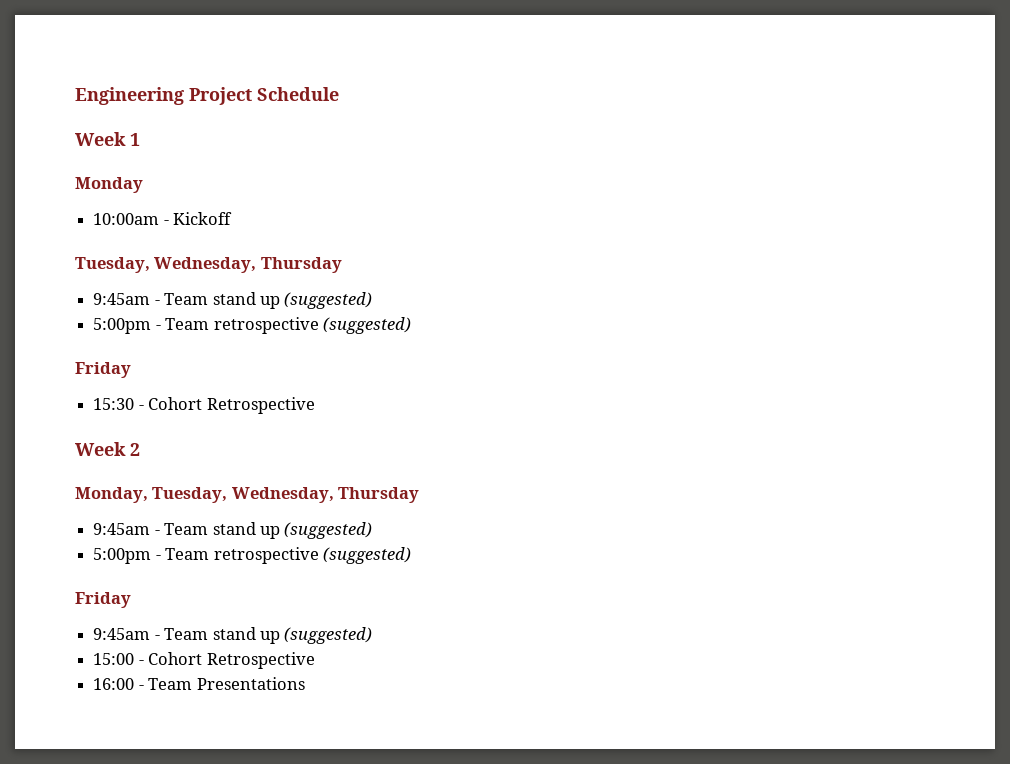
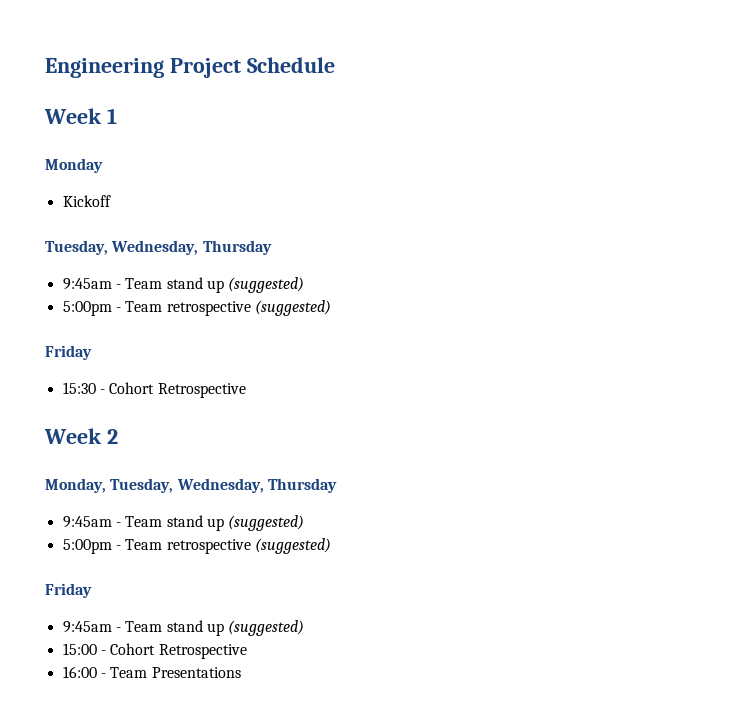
[93,213,169,225] 10:00am - -> (103, 165) none

